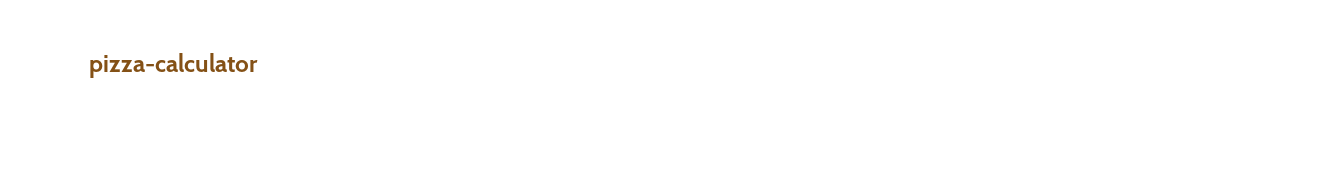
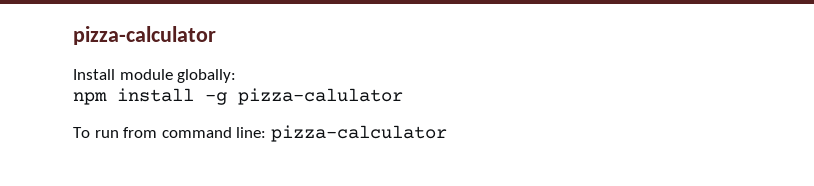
[89,53,258,78] pizza-calculator -> [73,26,216,45] [73,69,237,83] [73,88,403,105] [73,125,447,142] pizza-calculator // Install module globally: // npm install -g pizza-calulator // To run from command line: pizza-calculator

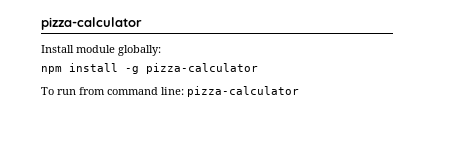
[238,88,403,105] pizza-calulator -> [146,63,258,74] pizza-calculator

